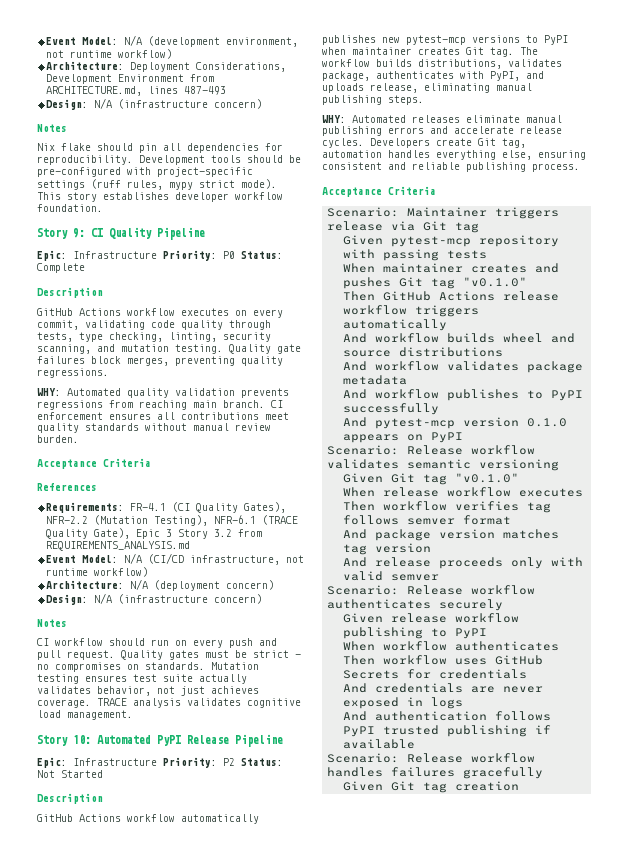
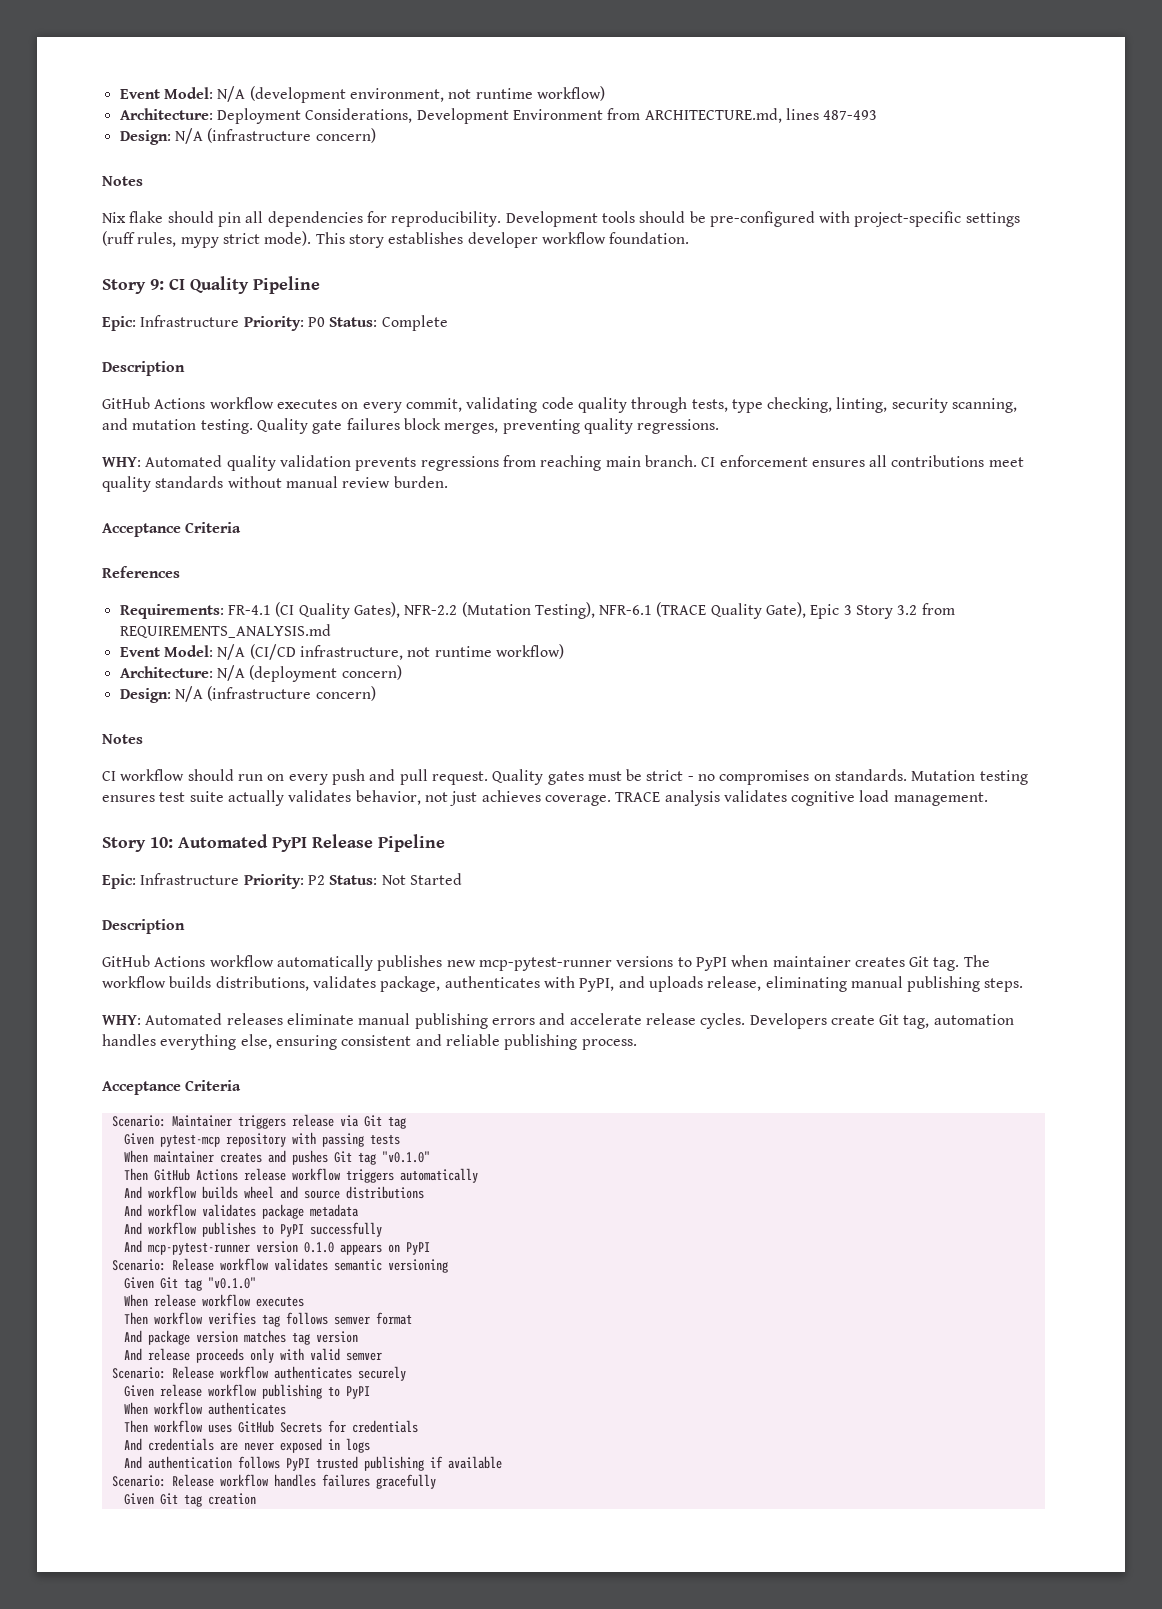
[406,35,466,45] pytest-mcp -> [478,957,612,971] mcp-pytest-runner
[375,418,456,429] pytest-mcp -> [147,1242,250,1255] mcp-pytest-runner

